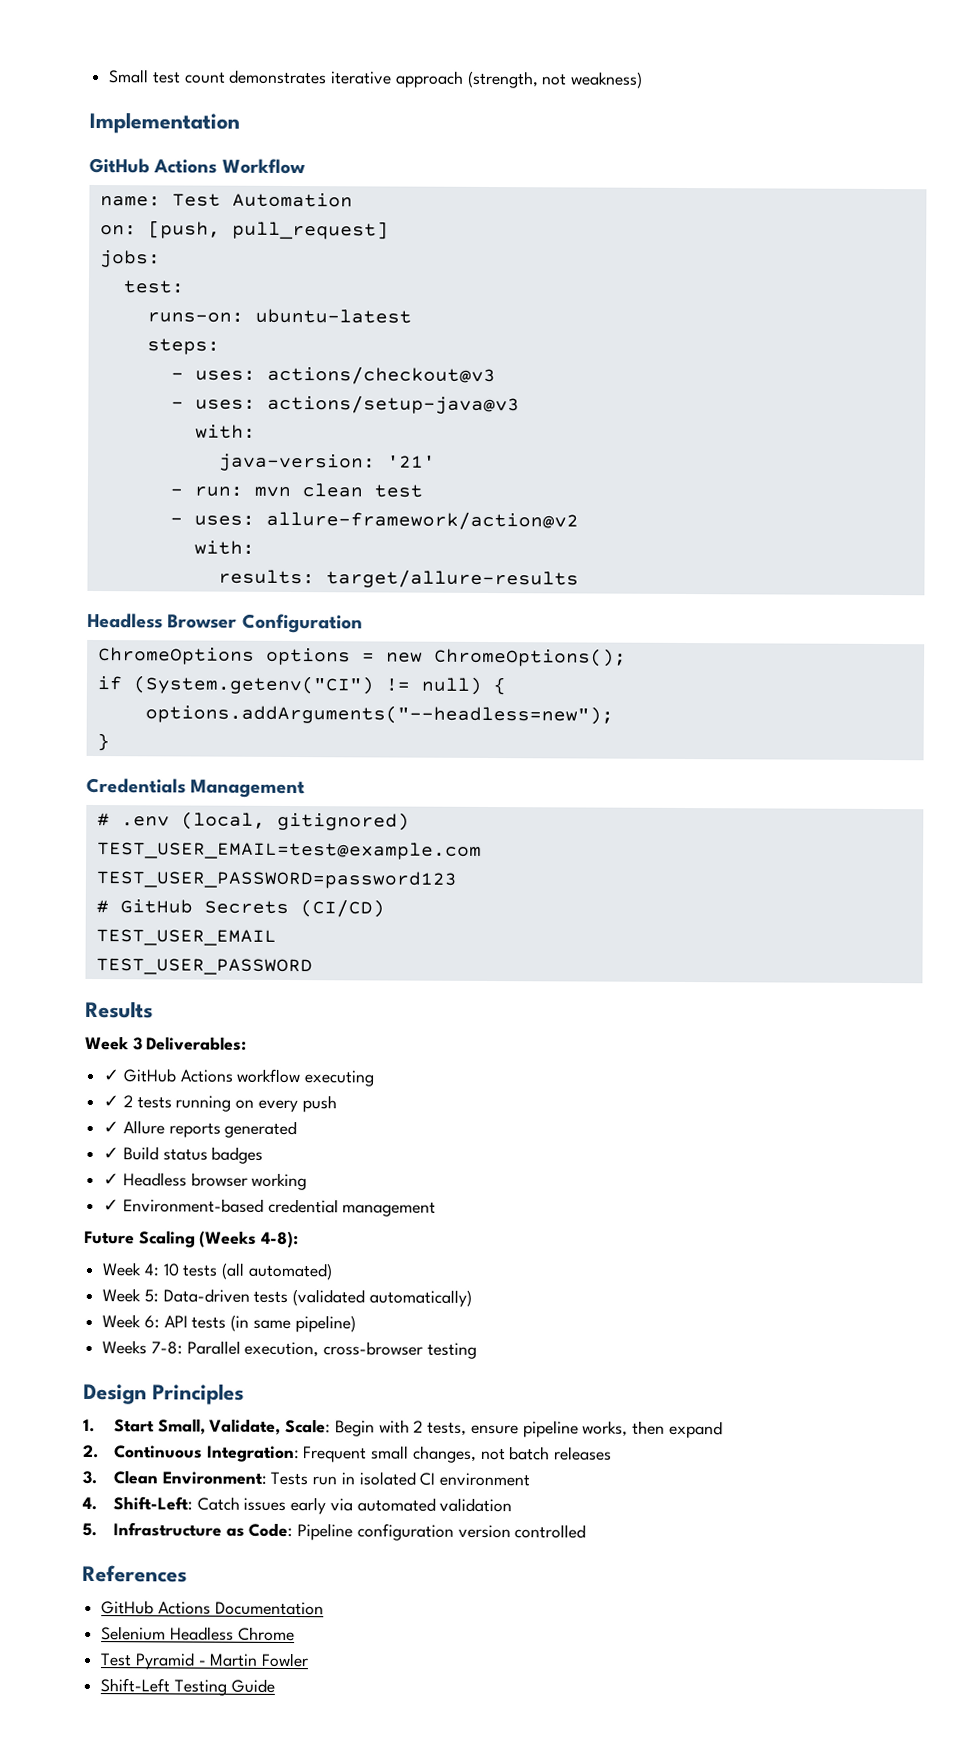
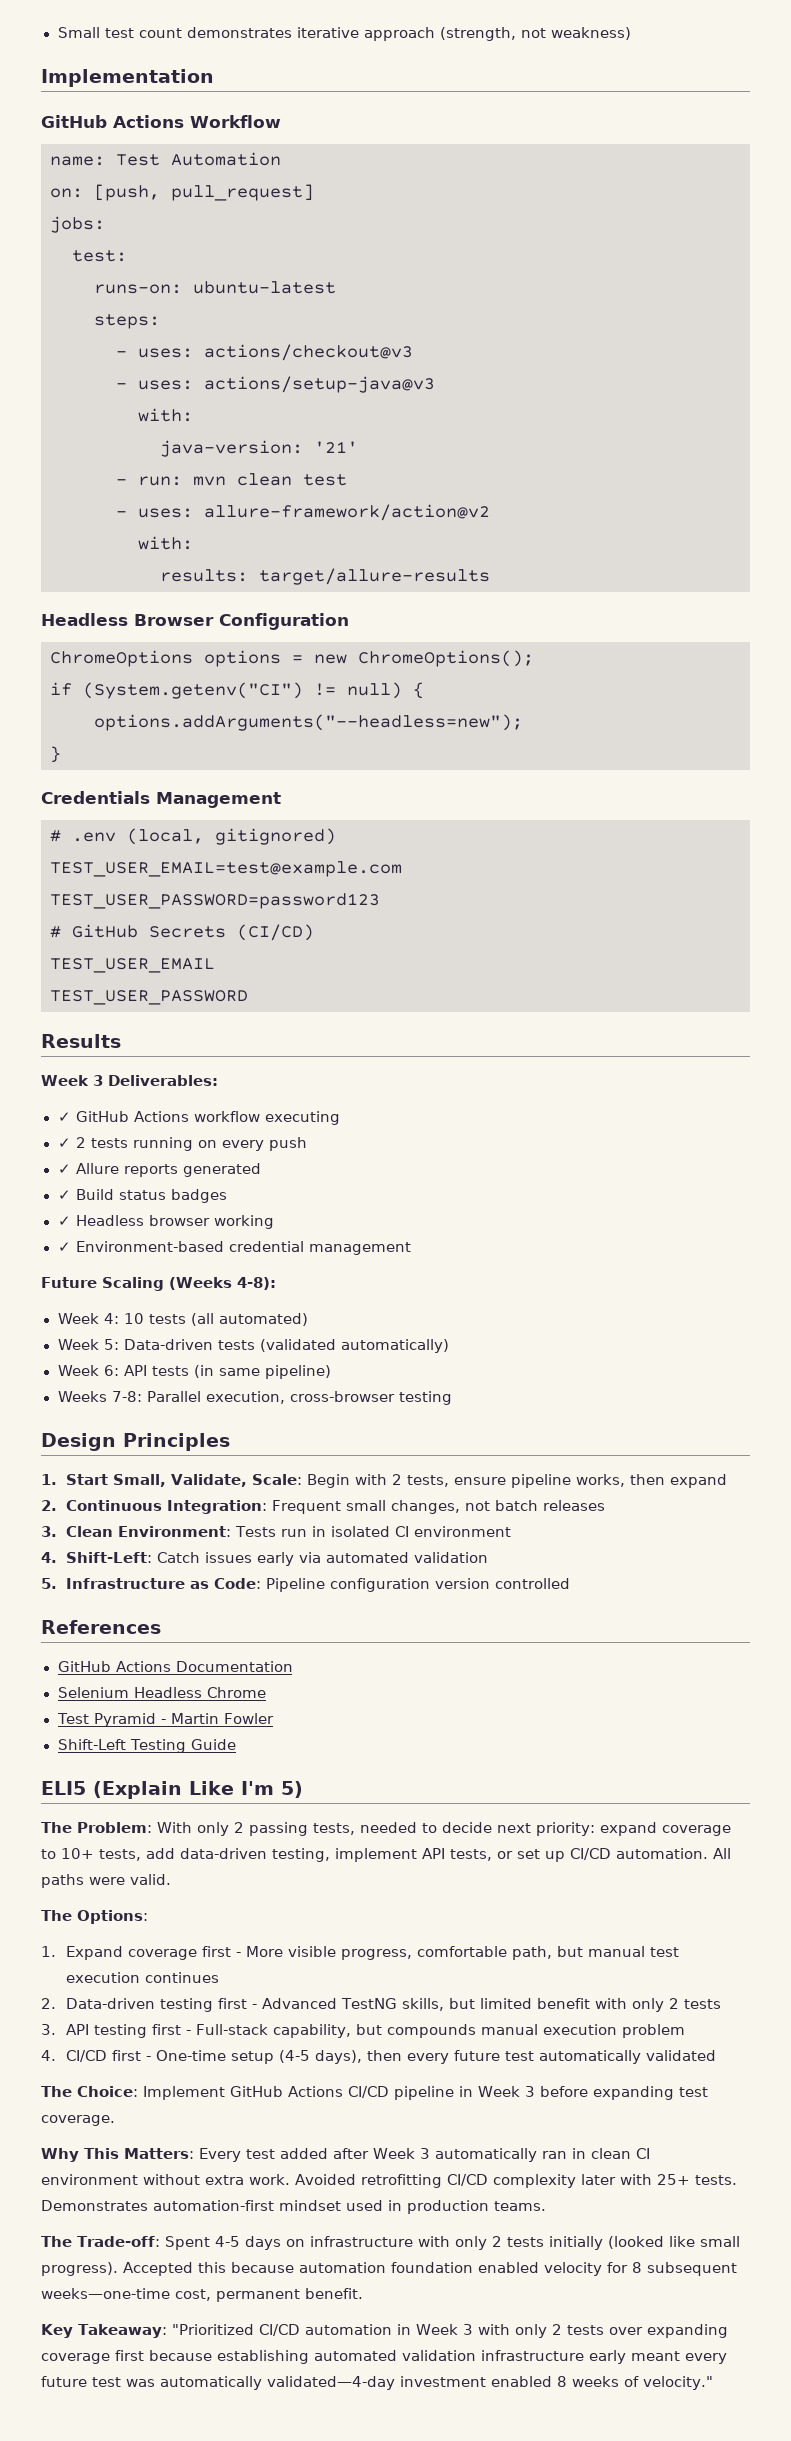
(275, 1685) none -> [41,1781,303,1799] [41,1822,731,1836] [41,1848,731,1862] [41,1874,171,1888] [41,1910,148,1924] [41,1946,680,1960] [66,1972,220,1983] [41,1998,722,2012] [41,2024,686,2038] [41,2050,717,2064] [41,2086,708,2100] [41,2115,115,2126] [41,2148,650,2162] [41,2174,737,2188] [41,2200,546,2214] [41,2236,740,2250] [41,2262,737,2276] [41,2288,363,2302] [41,2324,728,2338] [41,2350,727,2364] [41,2376,713,2390] // ELI5 (Explain Like I'm 5) // The Problem: With only 2 passing tests, needed to decide next priority: expand coverage to 10+ tests, add data-driven testing, implement API tests, or set up CI/CD automation. All paths were valid. // The Options: // 1. Expand coverage first - More visible progress, comfortable path, but manual test execution continues // 2. Data-driven testing first - Advanced TestNG skills, but limited benefit with only 2 tests // 3. API testing first - Full-stack capability, but compounds manual execution problem // 4. CI/CD first - One-time setup (4-5 days), then every future test automatically validated // The Choice: Implement GitHub Actions CI/CD pipeline in Week 3 before expanding test coverage. // Why This Matters: Every test added after Week 3 automatically ran in clean CI environment without extra work. Avoided retrofitting CI/CD complexity later with 25+ tests. Demonstrates automation-first mindset used in production teams. // The Trade-off: Spent 4-5 days on infrastructure with only 2 tests initially (looked like small progress). Accepted this because automation foundation enabled velocity for 8 subsequent weeks—one-time cost, permanent benefit. // Key Takeaway: "Prioritized CI/CD automation in Week 3 with only 2 tests over expanding coverage first because establishing automated validation infrastructure early meant every future test was automatically validated—4-day investment enabled 8 weeks of velocity."

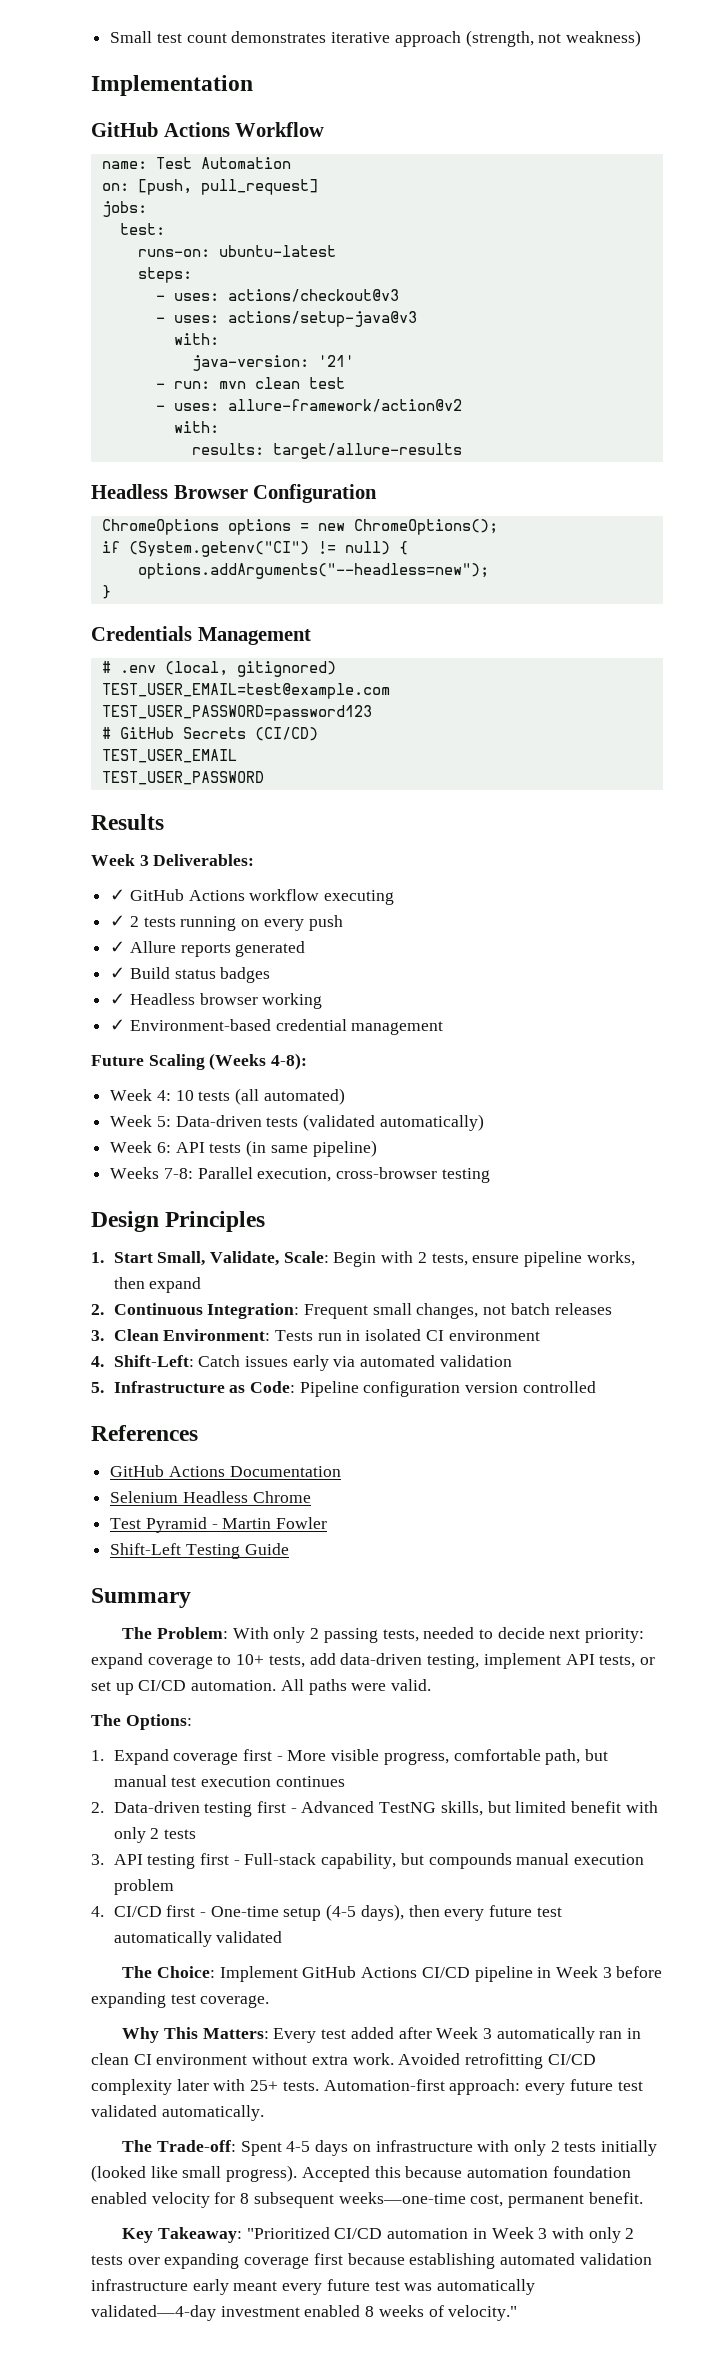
[41,1781,303,1799] ELI5 (Explain Like I'm 5) -> [91,1588,191,1608] Summary
[41,2200,546,2214] Demonstrates automation-first mindset used in production teams. -> [323,2079,643,2095] [91,2105,264,2121] Automation-first approach: every future test validated automatically.

